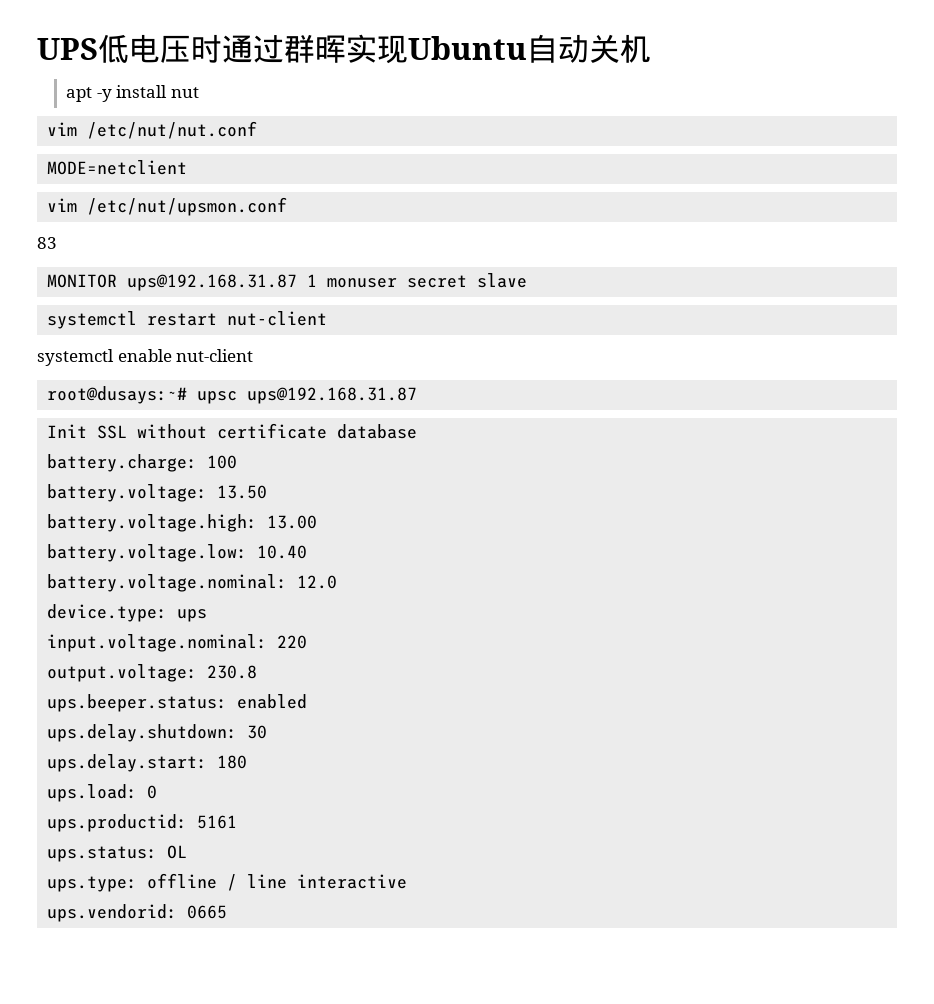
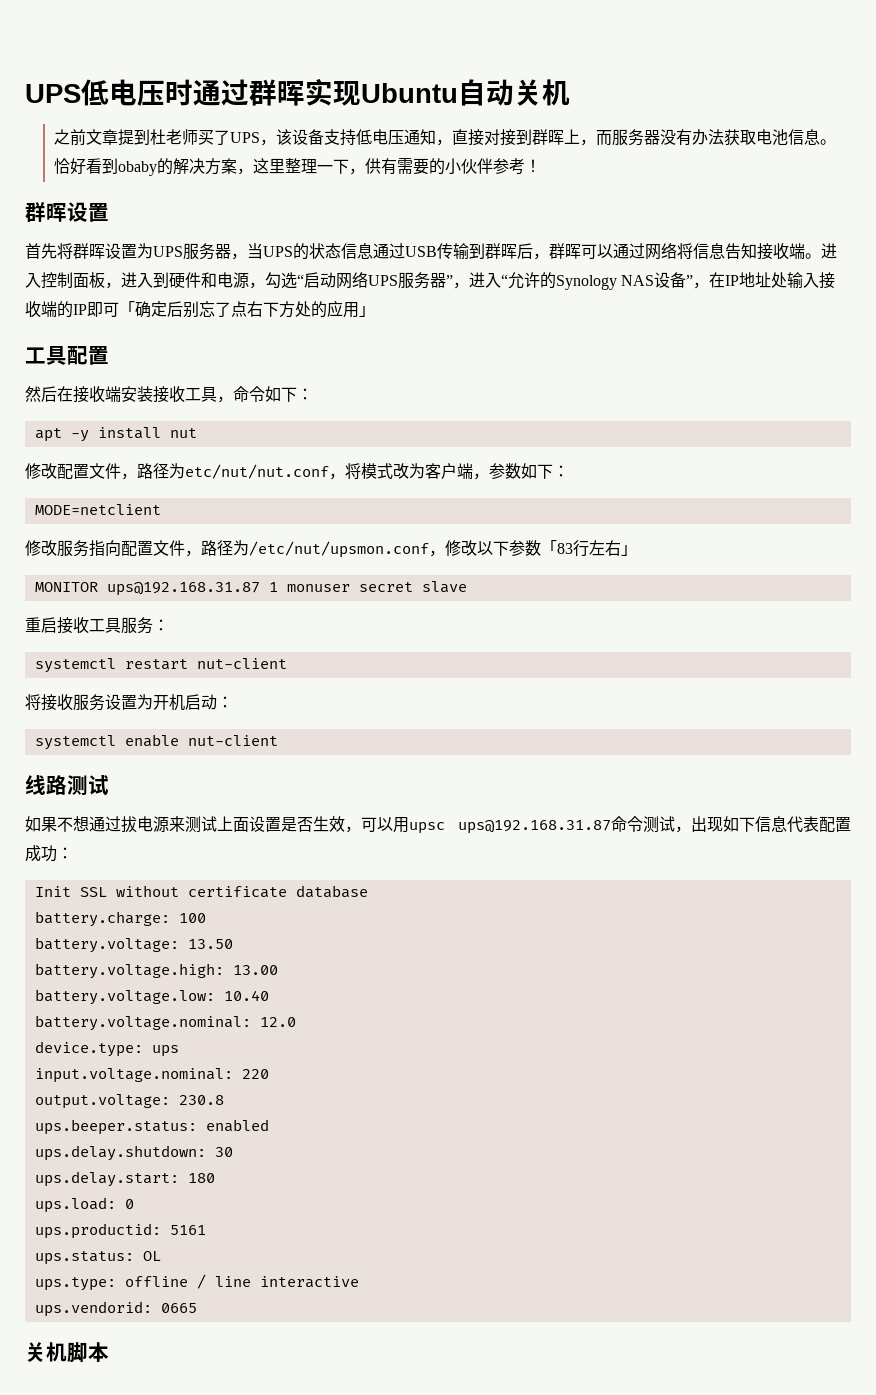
[66,85,199,102] [47,121,258,139] [47,160,188,175] [47,197,288,216] apt -y install nut // vim /etc/nut/nut.conf // MODE=netclient // vim /etc/nut/upsmon.conf // -> [54,129,837,146] [54,158,542,176] [25,202,109,222] [25,242,837,260] [25,271,836,290] [25,300,375,318] [25,346,109,365] [25,386,313,403] [34,427,197,442] [25,463,569,480] [34,504,161,515] [25,540,557,558] 之前文章提到杜老师买了UPS，该设备支持低电压通知，直接对接到群晖上，而服务器没有办法获取电池信息。恰好看到obaby的解决方案，这里整理一下，供有需要的小伙伴参考！ // 群晖设置 // 首先将群晖设置为UPS服务器，当UPS的状态信息通过USB传输到群晖后，群晖可以通过网络将信息告知接收端。进入控制面板，进入到硬件和电源，勾选“启动网络UPS服务器”，进入“允许的Synology NAS设备”，在IP地址处输入接收端的IP即可「确定后别忘了点右下方处的应用」 // 工具配置 // 然后在接收端安装接收工具，命令如下： // apt -y install nut // 修改配置文件，路径为etc/nut/nut.conf，将模式改为客户端，参数如下： // MODE=netclient // 修改服务指向配置文件，路径为/etc/nut/upsmon.conf，修改以下参数「
(57, 243) none -> [573,540,637,557] 行左右」
(528, 280) none -> [25,617,169,634] // 重启接收工具服务：
[37,349,254,366] [47,386,418,404] systemctl enable nut-client // root@dusays:~# upsc ups@192.168.31.87 -> [25,694,233,711] [34,734,278,750] [25,775,109,795] [25,816,851,834] [25,845,73,862] 将接收服务设置为开机启动： // systemctl enable nut-client // 线路测试 // 如果不想通过拔电源来测试上面设置是否生效，可以用upsc ups@192.168.31.87命令测试，出现如下信息代表配置成功：
(228, 912) none -> [25,1342,109,1363] // 关机脚本

